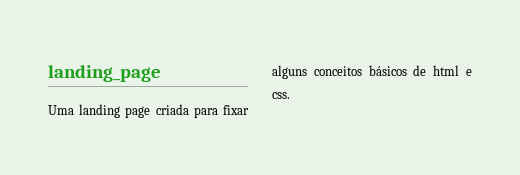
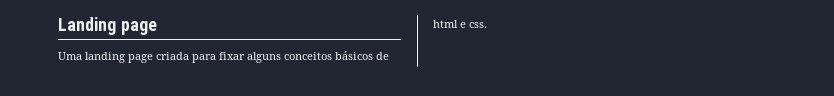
[48,65,161,82] landing_page -> [58,17,157,35] Landing page

